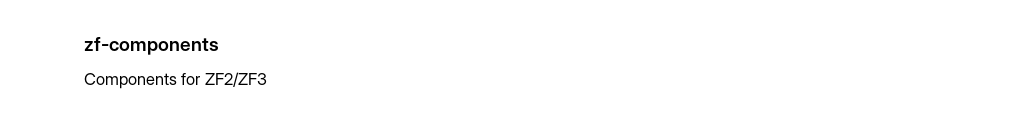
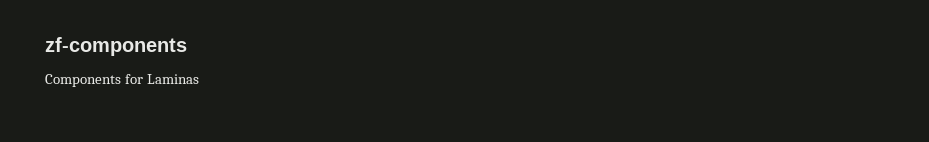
[204,72,267,87] ZF2/ZF3 -> [146,74,199,84] Laminas

